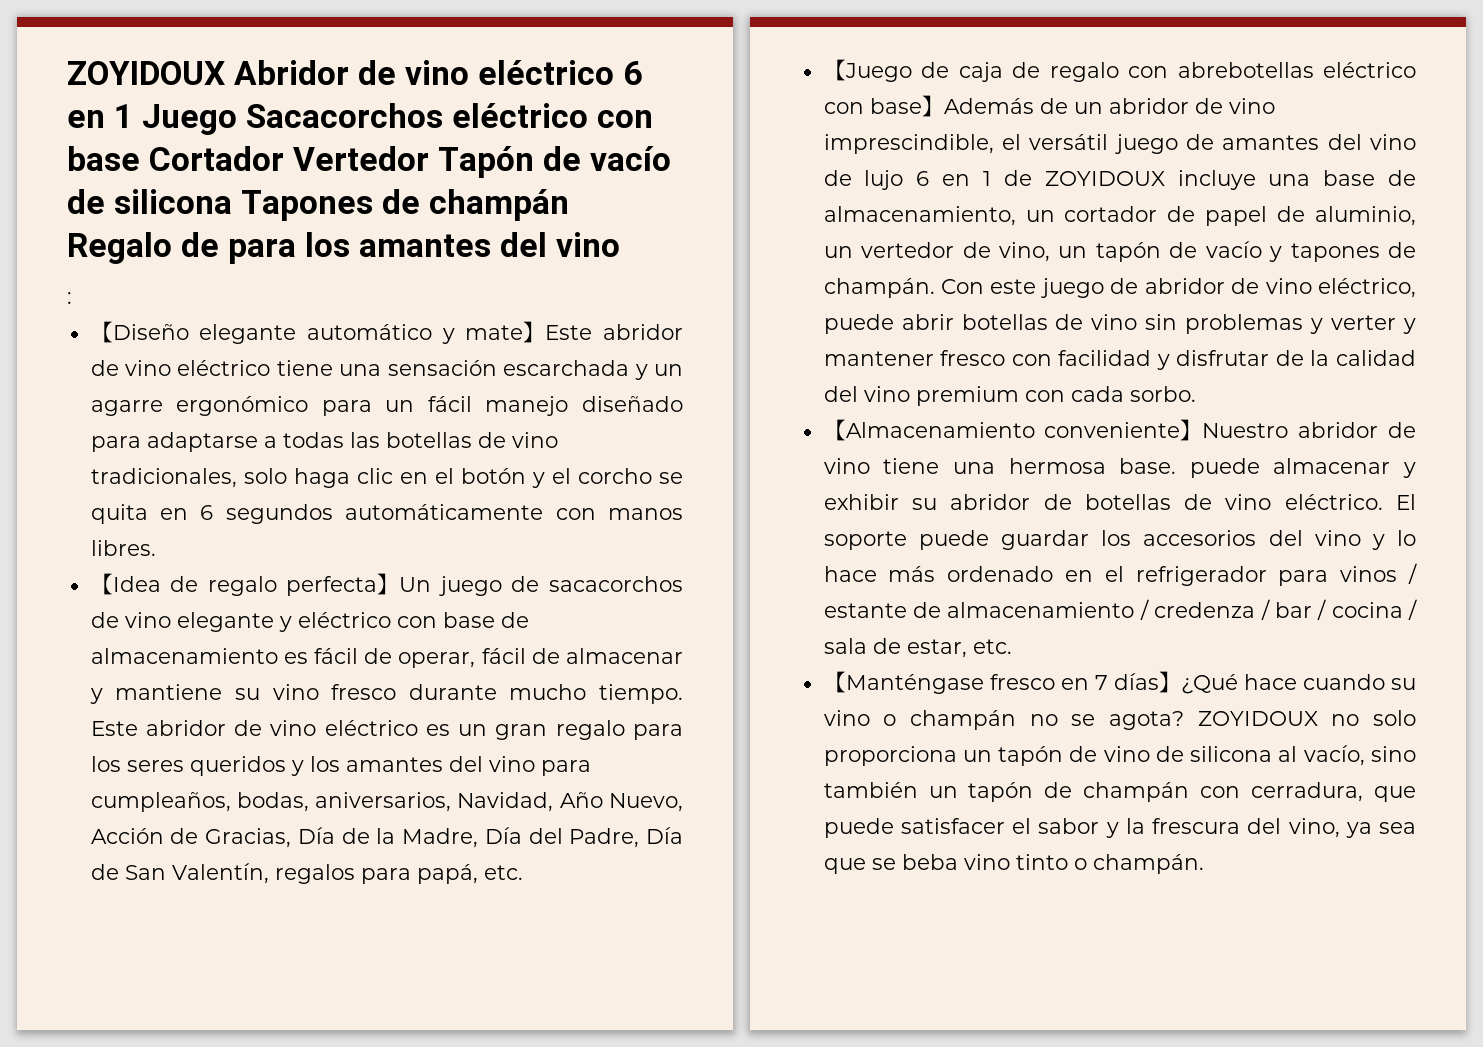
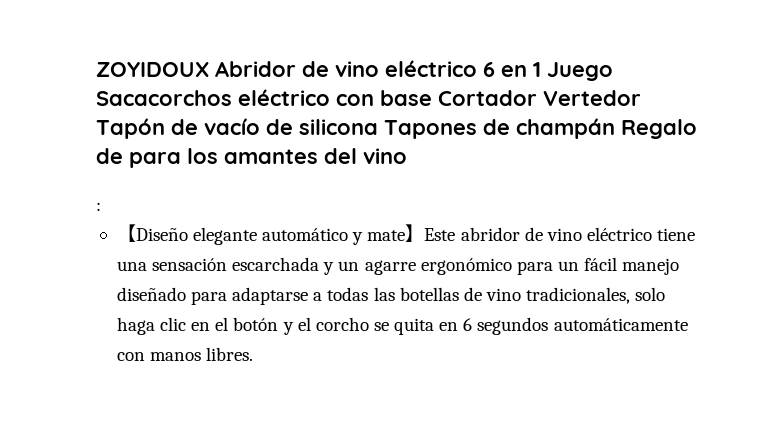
[90,573,683,596] [90,612,529,632] [90,648,683,668] [89,684,683,704] [90,720,683,740] [90,756,591,776] [90,792,683,812] [90,827,684,848] [90,863,523,884] [823,59,1416,82] [823,95,1275,117] [823,134,1416,154] [823,170,1416,190] [823,206,1416,226] [823,241,1416,262] [823,278,1416,298] [823,314,1417,334] [823,350,1416,370] [823,386,1196,406] [823,419,1416,441] [823,458,1416,478] [823,494,1416,510] [823,530,1416,550] [823,563,1417,586] [823,599,1417,620] [823,638,1012,658] [823,671,1416,694] [823,710,1416,730] [823,745,1416,766] [823,782,1416,802] [823,818,1416,838] [823,854,1204,874] // 【Idea de regalo perfecta】Un juego de sacacorchos de vino elegante y eléctrico con base de almacenamiento es fácil de operar, fácil de almacenar y mantiene su vino fresco durante mucho tiempo. Este abridor de vino eléctrico es un gran regalo para los seres queridos y los amantes del vino para cumpleaños, bodas, aniversarios, Navidad, Año Nuevo, Acción de Gracias, Día de la Madre, Día del Padre, Día de San Valentín, regalos para papá, etc. // 【Juego de caja de regalo con abrebotellas eléctrico con base】Además de un abridor de vino imprescindible, el versátil juego de amantes del vino de lujo 6 en 1 de ZOYIDOUX incluye una base de almacenamiento, un cortador de papel de aluminio, un vertedor de vino, un tapón de vacío y tapones de champán. Con este juego de abridor de vino eléctrico, puede abrir botellas de vino sin problemas y verter y mantener fresco con facilidad y disfrutar de la calidad del vino premium con cada sorbo. // 【Almacenamiento conveniente】Nuestro abridor de vino tiene una hermosa base. puede almacenar y exhibir su abridor de botellas de vino eléctrico. El soporte puede guardar los accesorios del vino y lo hace más ordenado en el refrigerador para vinos / estante de almacenamiento / credenza / bar / cocina / sala de estar, etc. // 【Manténgase fresco en 7 días】¿Qué hace cuando su vino o champán no se agota? ZOYIDOUX no solo proporciona un tapón de vino de silicona al vacío, sino también un tapón de champán con cerradura, que puede satisfacer el sabor y la frescura del vino, ya sea que se beba vino tinto o champán. -> (254, 354) none

